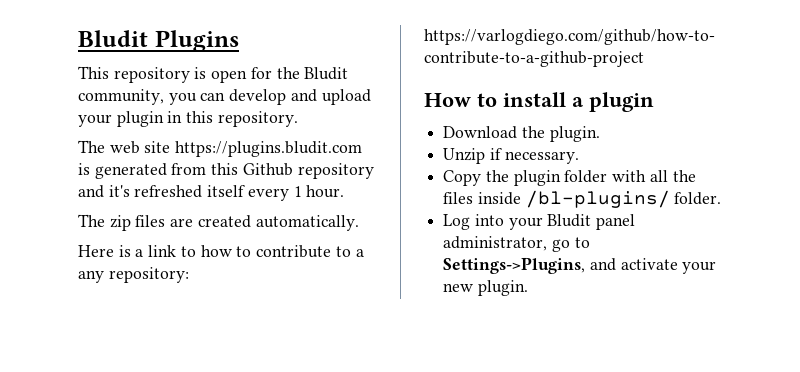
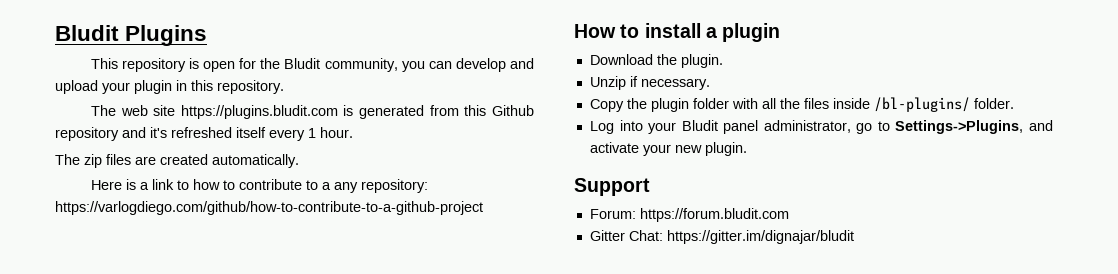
(528, 288) none -> [574,178,650,196] [589,208,789,222] [589,230,854,244] // Support // Forum: https://forum.bludit.com // Gitter Chat: https://gitter.im/dignajar/bludit

